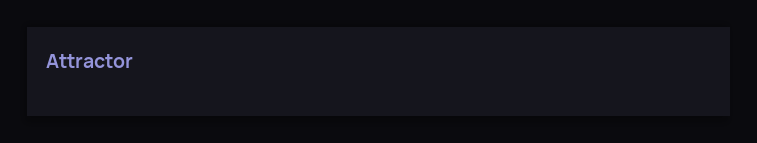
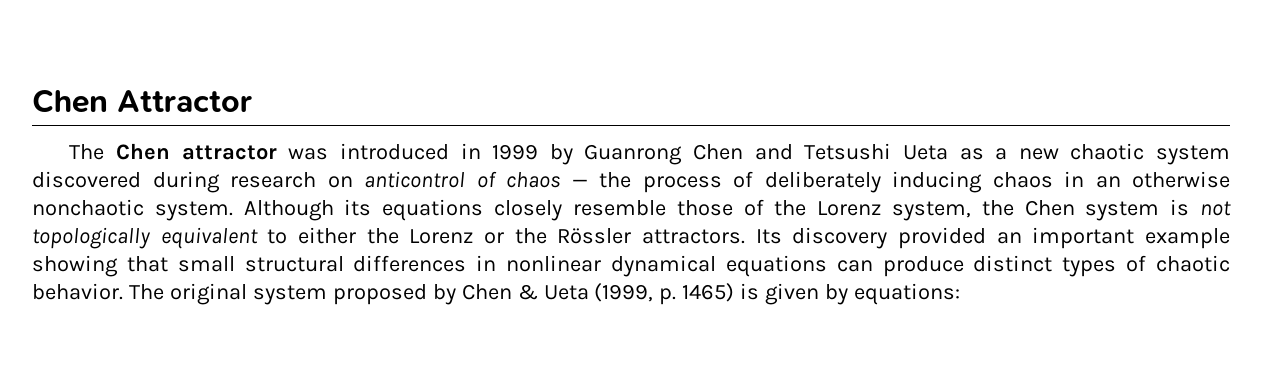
(46, 61) none -> [32,89,108,113] Chen
(133, 61) none -> [69,143,1230,165] [32,171,1230,193] [32,199,1231,221] [32,227,1230,249] [32,255,1231,277] [32,283,961,305] // The Chen attractor was introduced in 1999 by Guanrong Chen and Tetsushi Ueta as a new chaotic system discovered during research on anticontrol of chaos — the process of deliberately inducing chaos in an otherwise nonchaotic system. Although its equations closely resemble those of the Lorenz system, the Chen system is not topologically equivalent to either the Lorenz or the Rössler attractors. Its discovery provided an important example showing that small structural differences in nonlinear dynamical equations can produce distinct types of chaotic behavior. The original system proposed by Chen & Ueta (1999, p. 1465) is given by equations:

